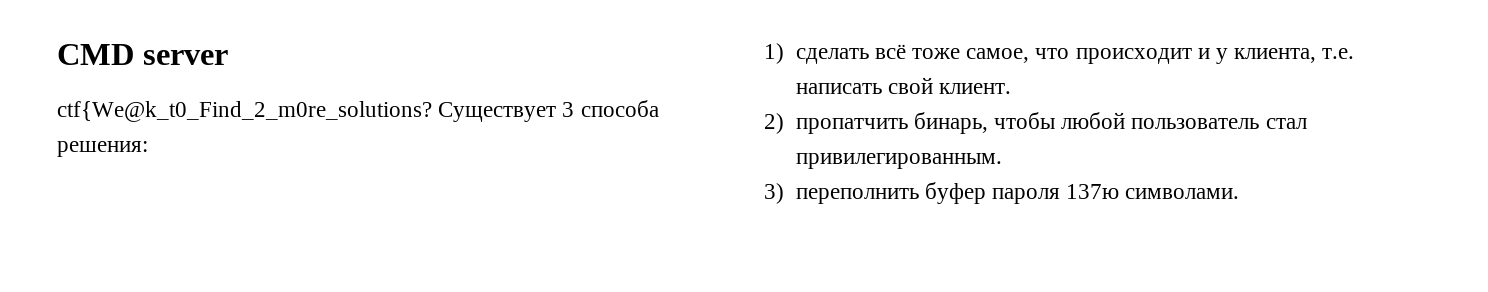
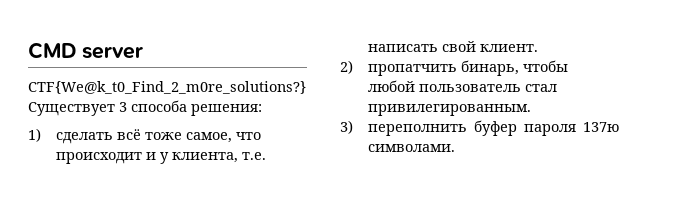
[57,101,432,122] ctf{We@k_t0_Find_2_m0re_solutions? -> [28,81,306,94] CTF{We@k_t0_Find_2_m0re_solutions?}

